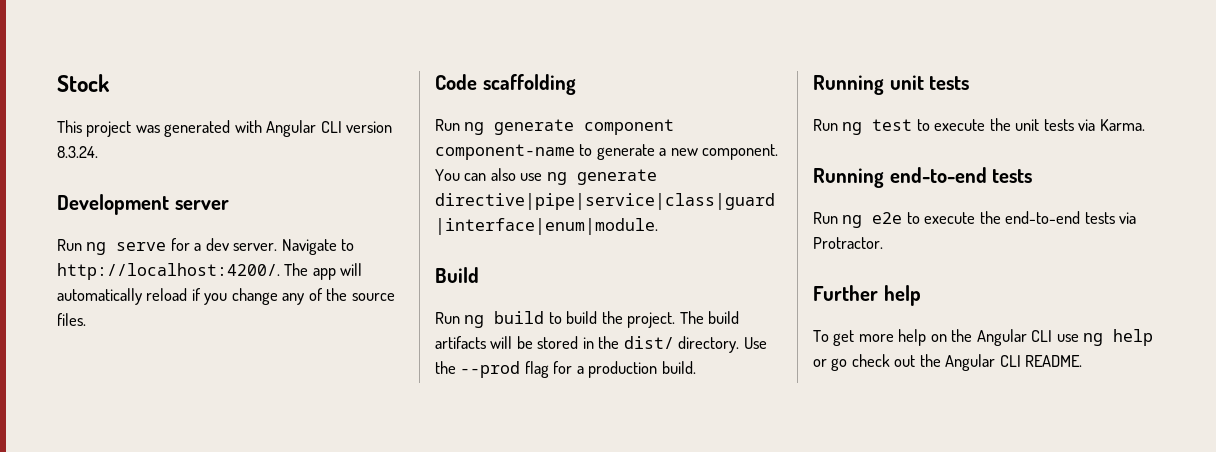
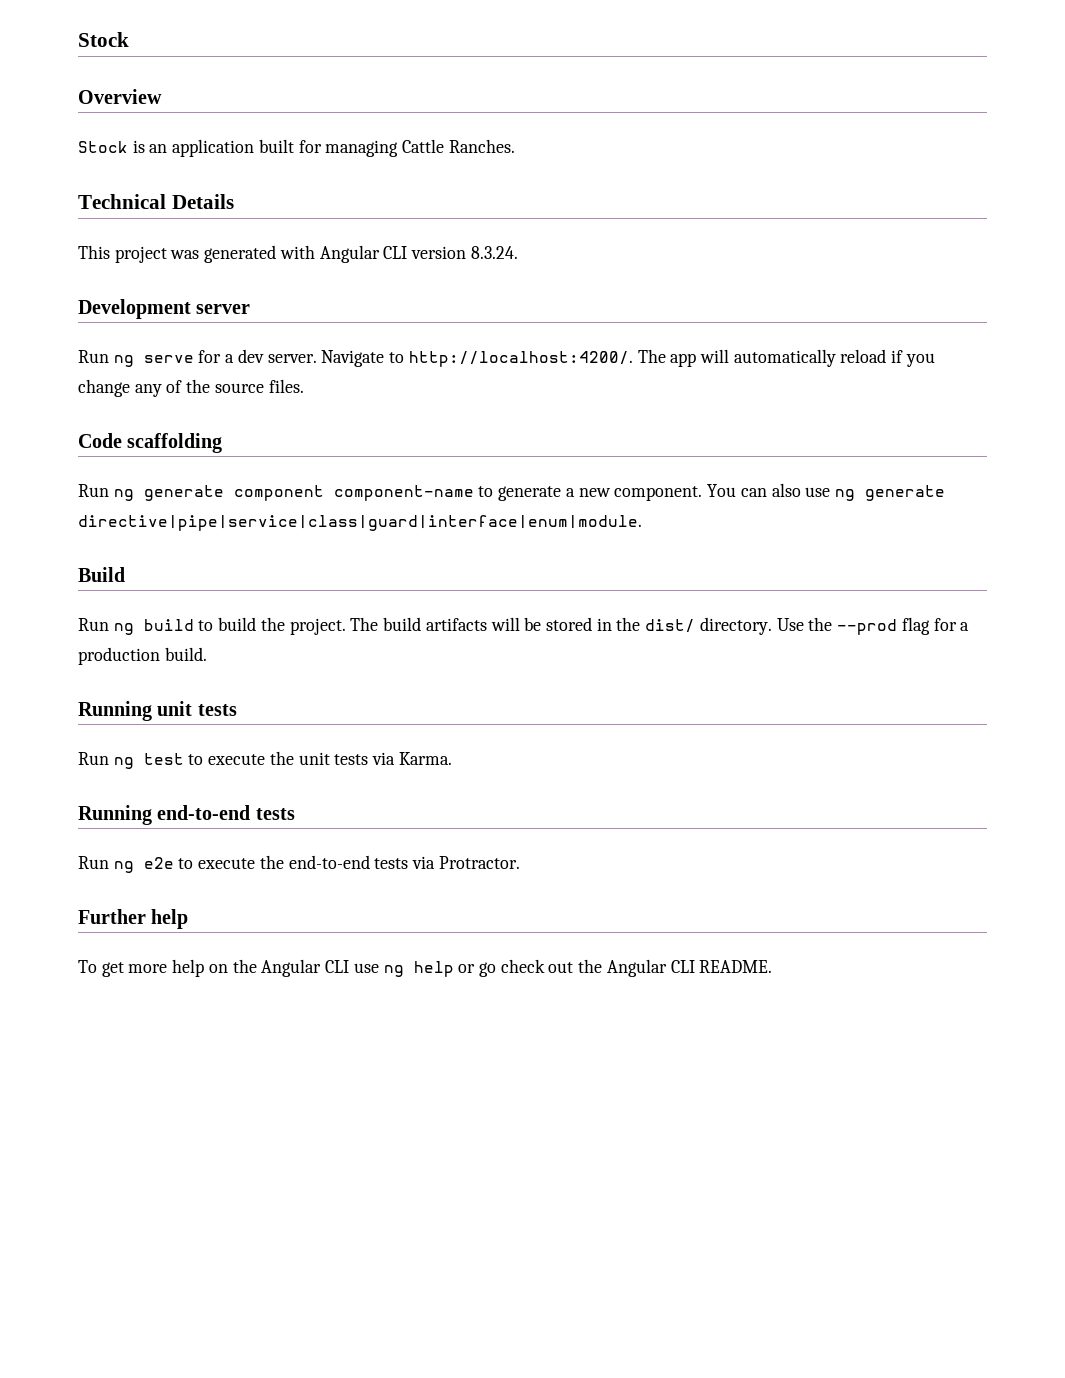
[57,74,110,92] Stock -> [78,32,129,47] [78,89,162,104] [78,139,515,157] [78,194,234,209] Stock // Overview // Stock is an application built for managing Cattle Ranches. // Technical Details

